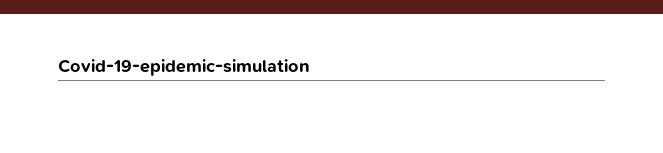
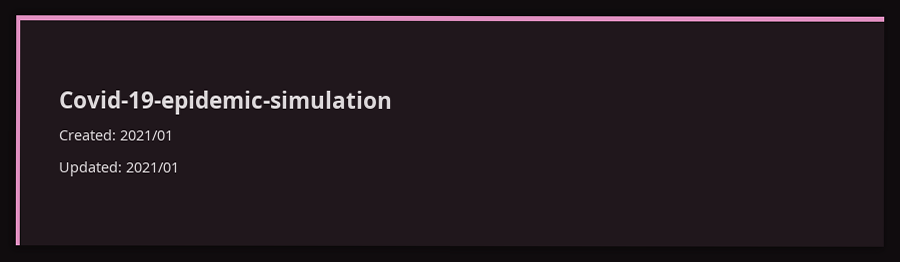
(310, 67) none -> [58,129,174,141] [58,161,179,177] // Created: 2021/01 // Updated: 2021/01

